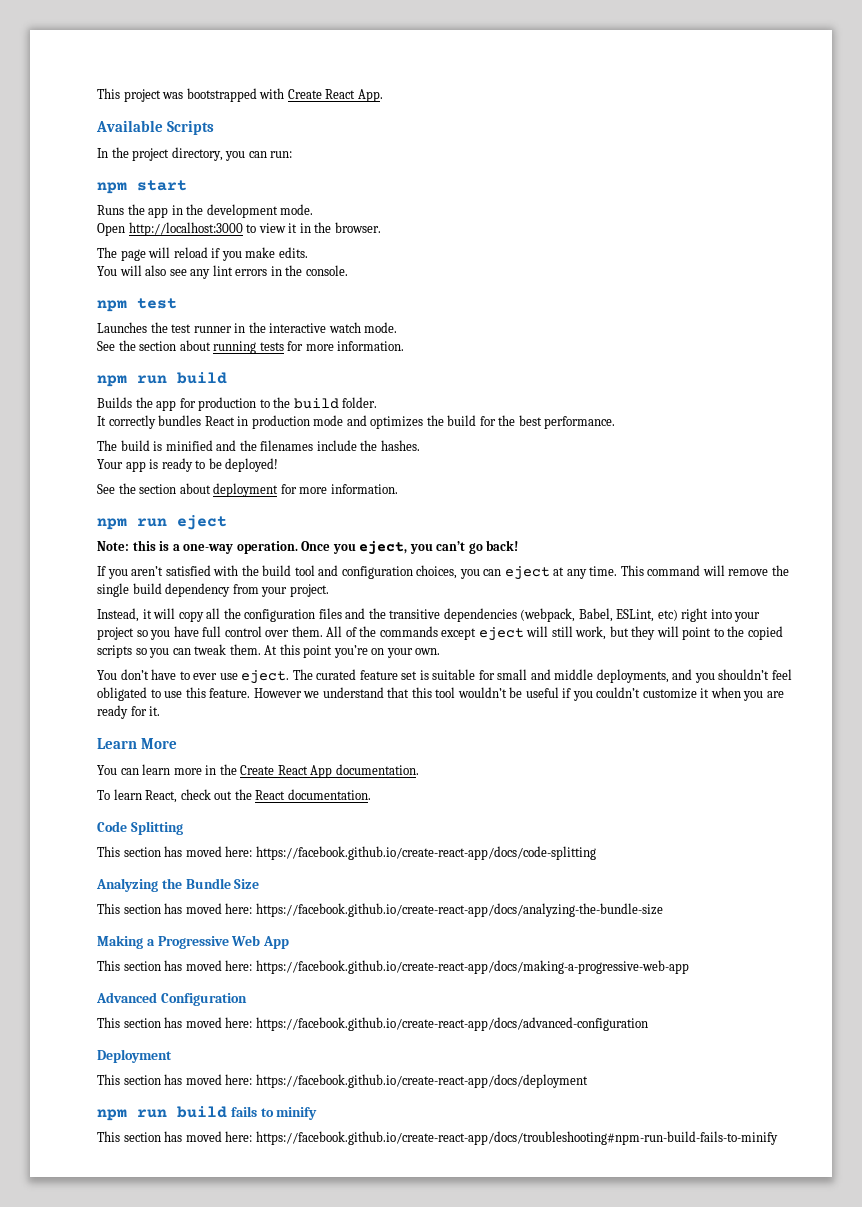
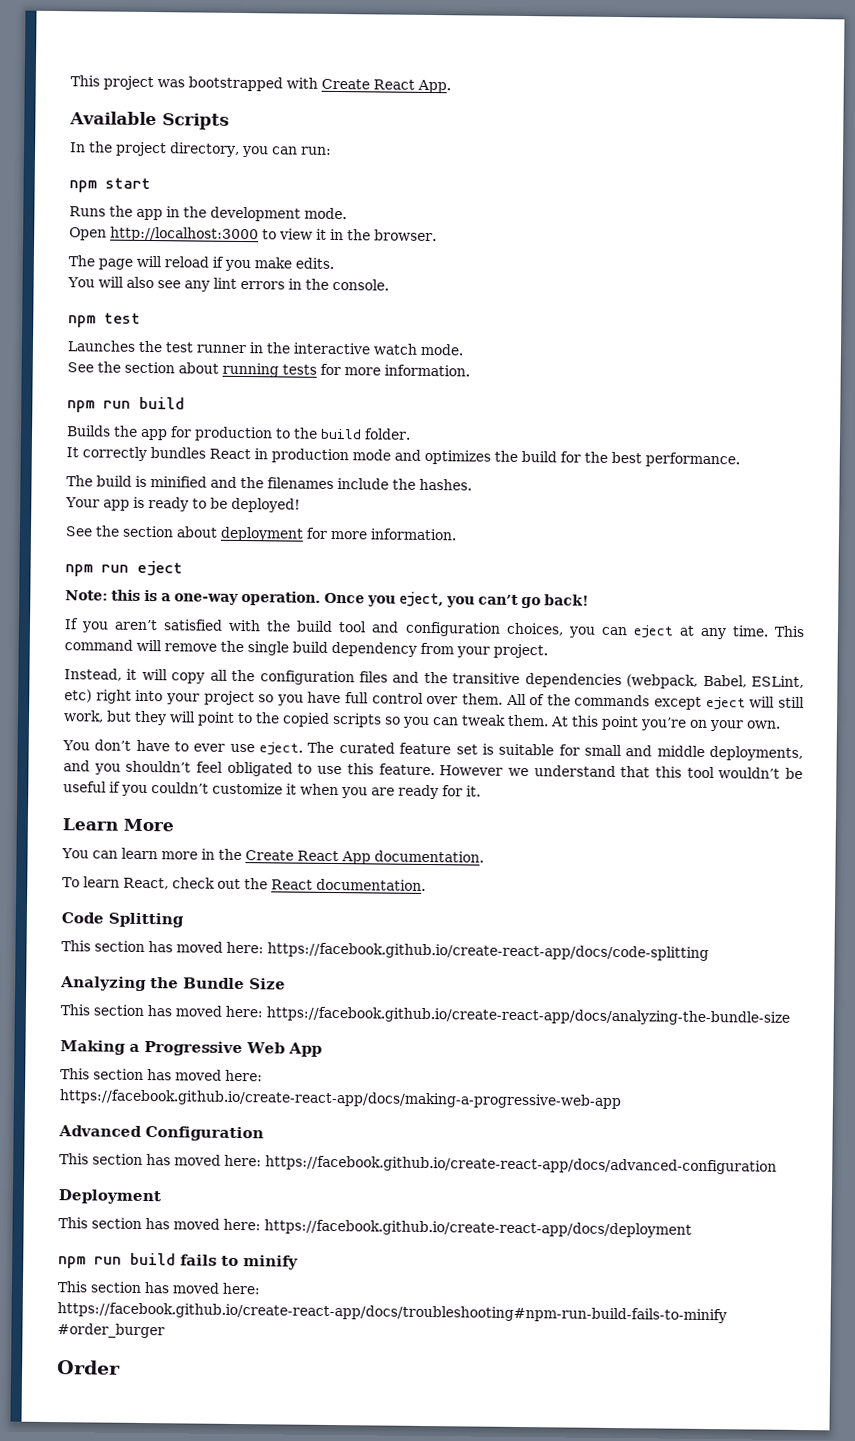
(778, 1138) none -> [57,1323,165,1339] [57,1360,121,1375] #order_burger // Order

